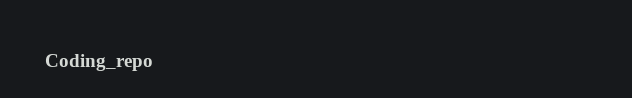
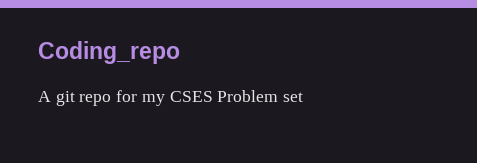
(153, 62) none -> [38,90,304,106] // A git repo for my CSES Problem set

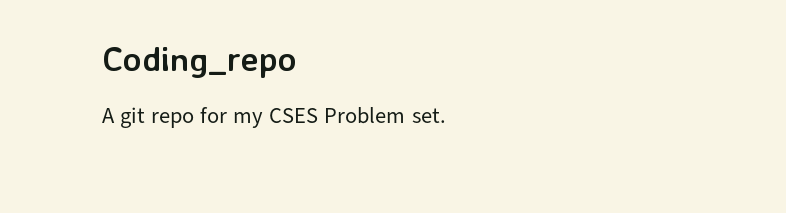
[283,92,304,102] set -> [411,108,446,123] set.

